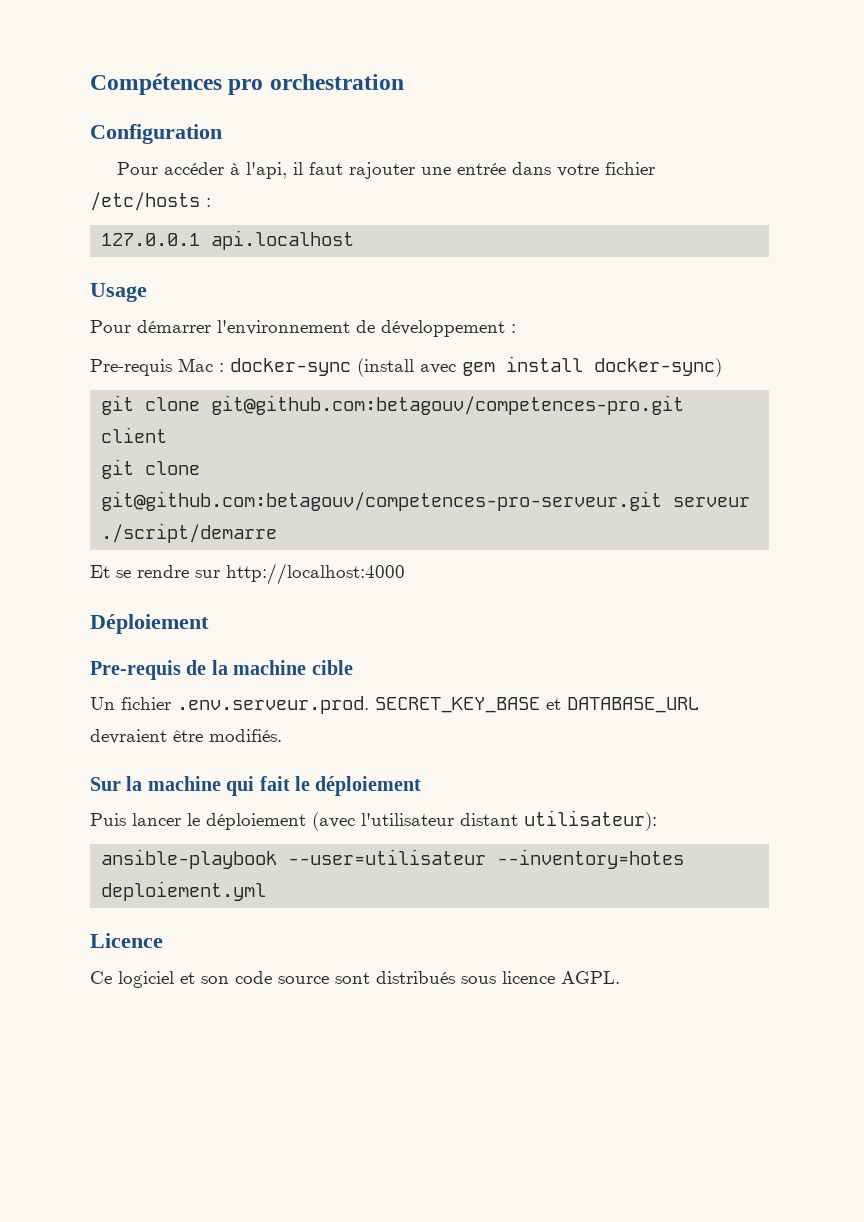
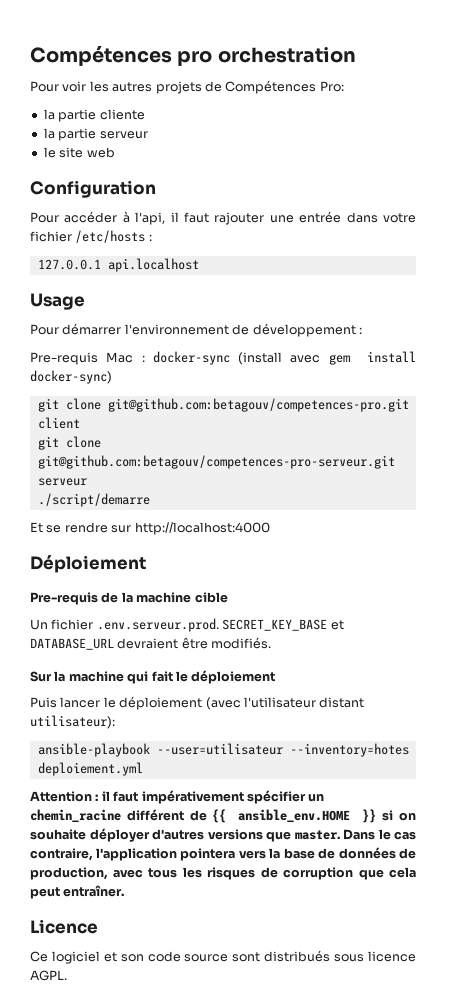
(404, 82) none -> [30,80,344,94] [43,109,145,122] [43,128,148,141] [43,147,115,158] // Pour voir les autres projets de Compétences Pro: // la partie cliente // la partie serveur // le site web
(267, 891) none -> [30,790,325,804] [30,809,416,823] [30,828,416,842] [30,847,416,861] [30,867,416,880] [30,885,125,899] // Attention : il faut impérativement spécifier un chemin_racine différent de {{ ansible_env.HOME }} si on souhaite déployer d'autres versions que master. Dans le cas contraire, l'application pointera vers la base de données de production, avec tous les risques de corruption que cela peut entraîner.

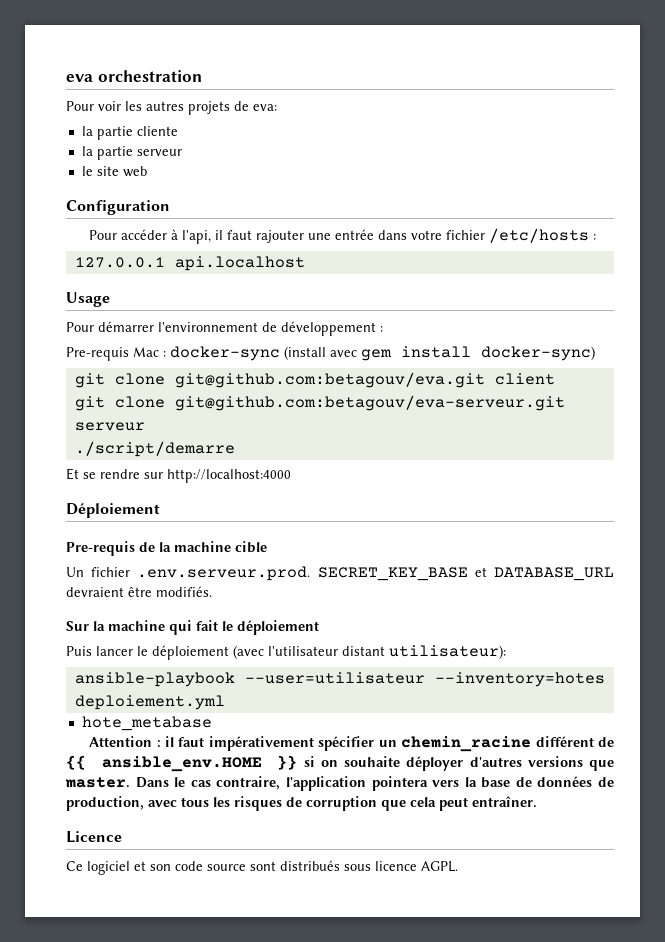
[30,46,213,66] Compétences pro -> [66,74,93,82] eva
[225,80,344,94] Compétences Pro: -> [253,104,277,111] eva:
[107,398,409,412] git@github.com:betagouv/competences-pro.git -> [174,372,485,388] git@github.com:betagouv/eva.git
[37,455,395,469] git@github.com:betagouv/competences-pro-serveur.git -> [174,395,565,411] git@github.com:betagouv/eva-serveur.git
(143, 769) none -> [81,716,212,731] // hote_metabase

